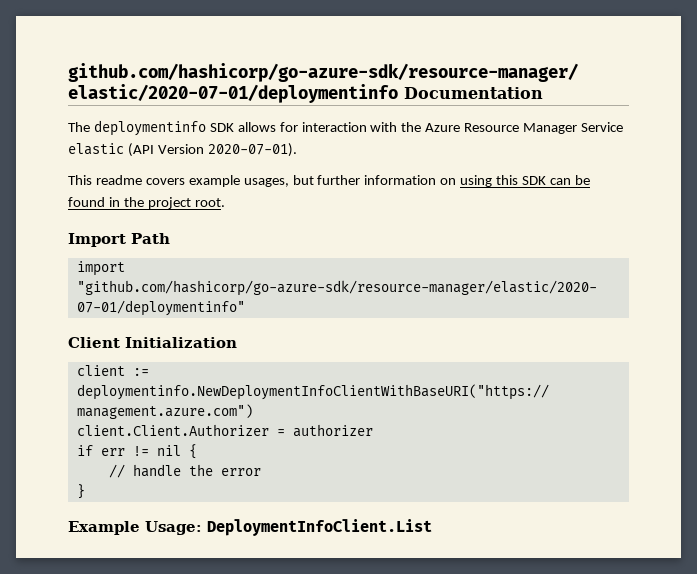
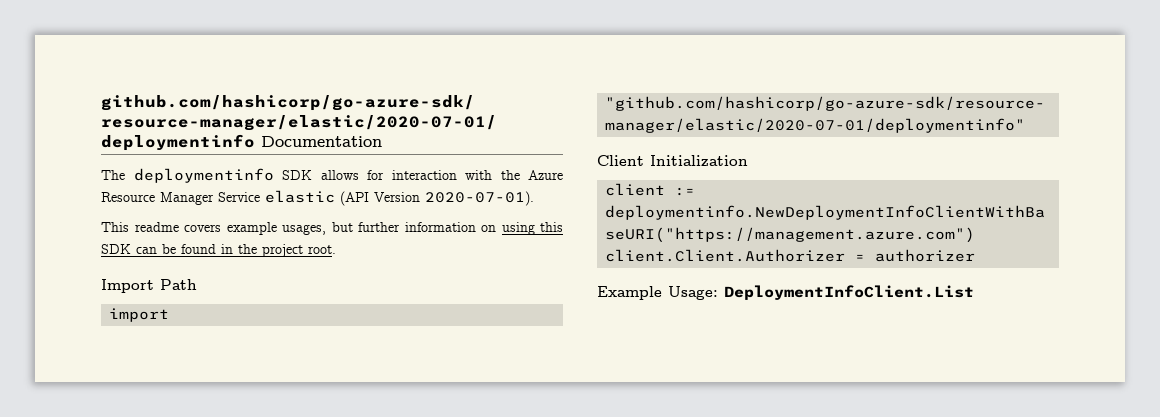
[76,444,197,459] [108,464,261,478] [76,484,85,499] // if err != nil { // // handle the error // } -> (976, 255) none

